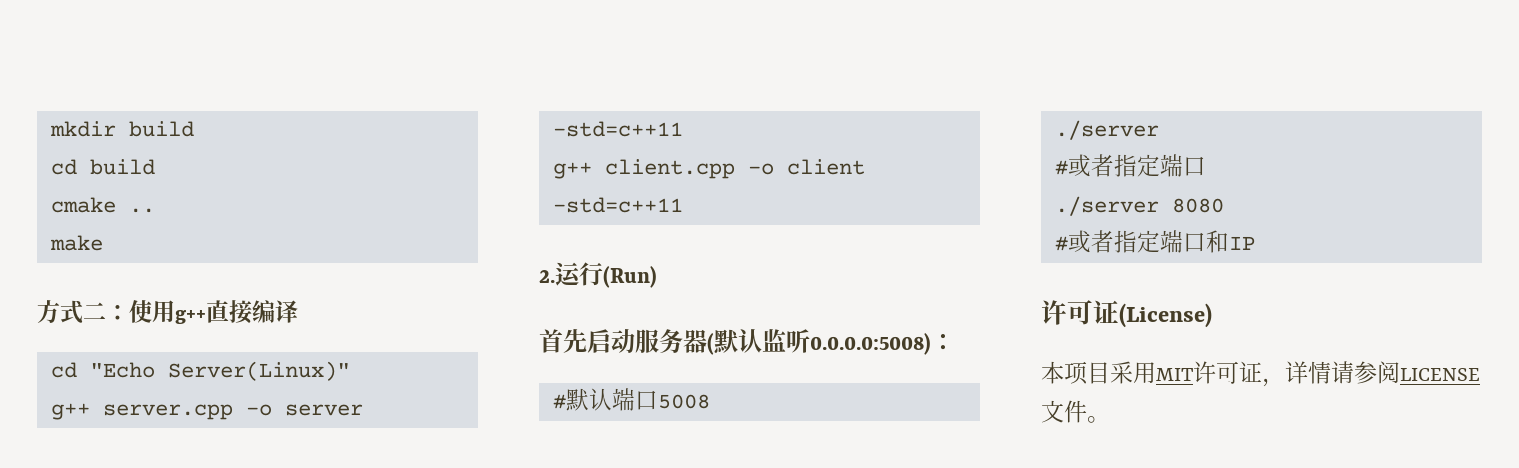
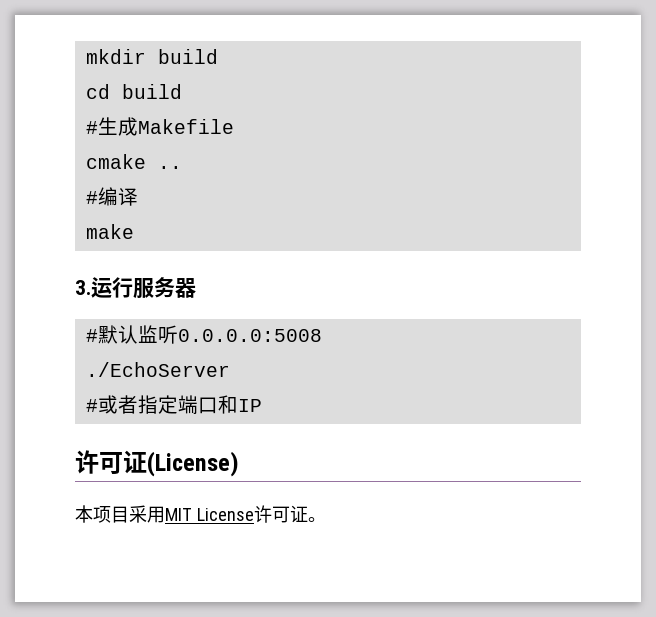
(155, 167) none -> [85,117,234,136] // #生成Makefile
[49,235,103,251] [37,300,298,324] [50,361,350,381] [50,403,363,420] [552,121,683,137] [552,159,865,179] [552,197,683,213] [539,262,657,288] [539,329,635,353] make // 方式二：使用g++直接编译 // cd "Echo Server(Linux)" // g++ server.cpp -o server -std=c++11 // g++ client.cpp -o client -std=c++11 // 2.运行(Run) // 首先启动 -> [85,187,138,206] [85,224,134,239] [75,277,133,298] #编译 // make // 3.运行
[707,333,714,355] ( -> [85,329,98,342] // #
[810,333,955,355] [552,388,710,411] [1054,120,1159,140] [1054,154,1206,177] [1054,196,1224,216] 0.0.0.0:5008)： // #默认端口5008 // ./server // #或者指定端口 // ./server 8080 -> [177,329,322,342] [85,362,230,377] 0.0.0.0:5008 // ./EchoServer
[1193,361,1480,387] [1041,400,1087,423] 许可证，详情请参阅LICENSE文件 -> [196,505,308,523] License许可证

